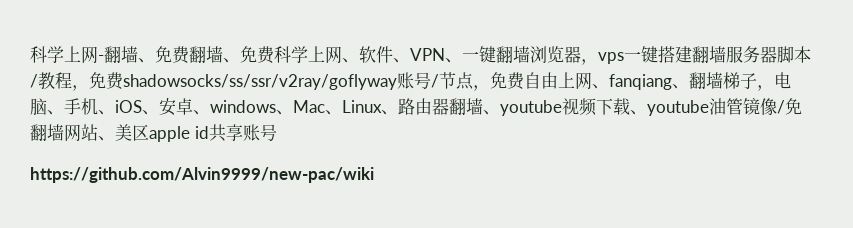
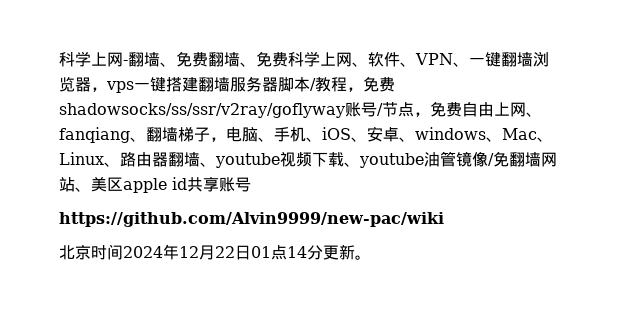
(374, 175) none -> [59,244,371,260] // 北京时间2024年12月22日01点14分更新。

